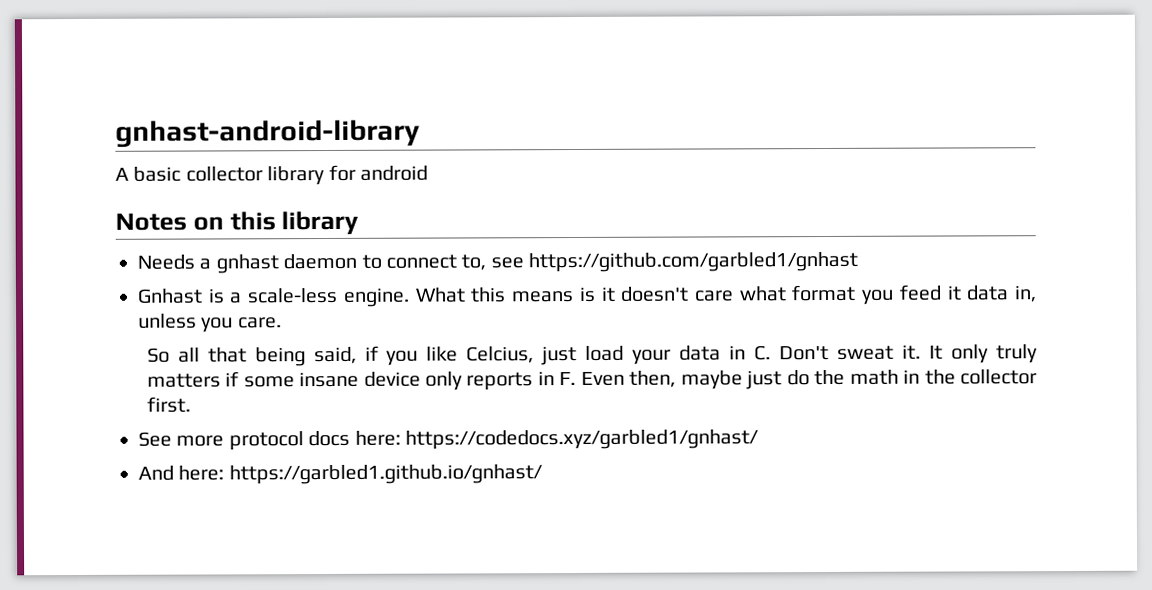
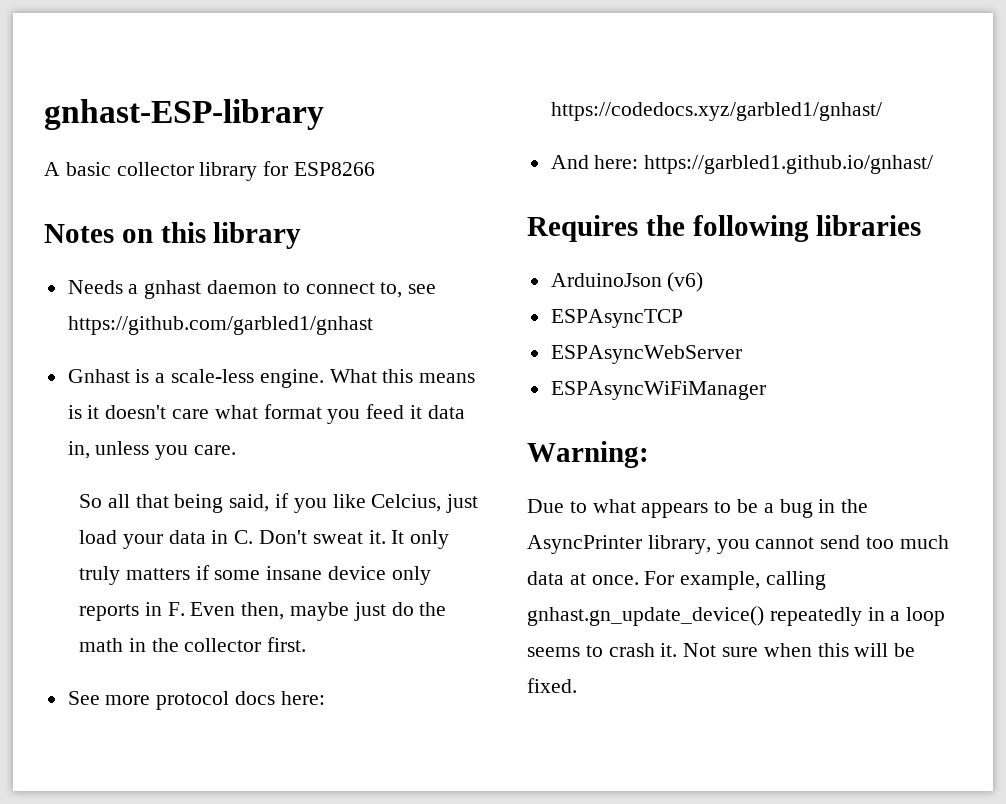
[115,119,420,148] gnhast-android-library -> [44,99,324,130] gnhast-ESP-library
[360,165,428,181] android -> [294,162,376,176] ESP8266
(543, 474) none -> [527,215,922,242] [550,272,704,292] [550,309,683,328] [550,345,742,364] [550,381,766,400] [527,441,649,468] [527,499,869,518] [527,535,949,554] [527,571,827,590] [527,606,946,626] [527,643,916,657] [527,678,577,693] // Requires the following libraries // ArduinoJson (v6) // ESPAsyncTCP // ESPAsyncWebServer // ESPAsyncWiFiManager // Warning: // Due to what appears to be a bug in the AsyncPrinter library, you cannot send too much data at once. For example, calling gnhast.gn_update_device() repeatedly in a loop seems to crash it. Not sure when this will be fixed.

